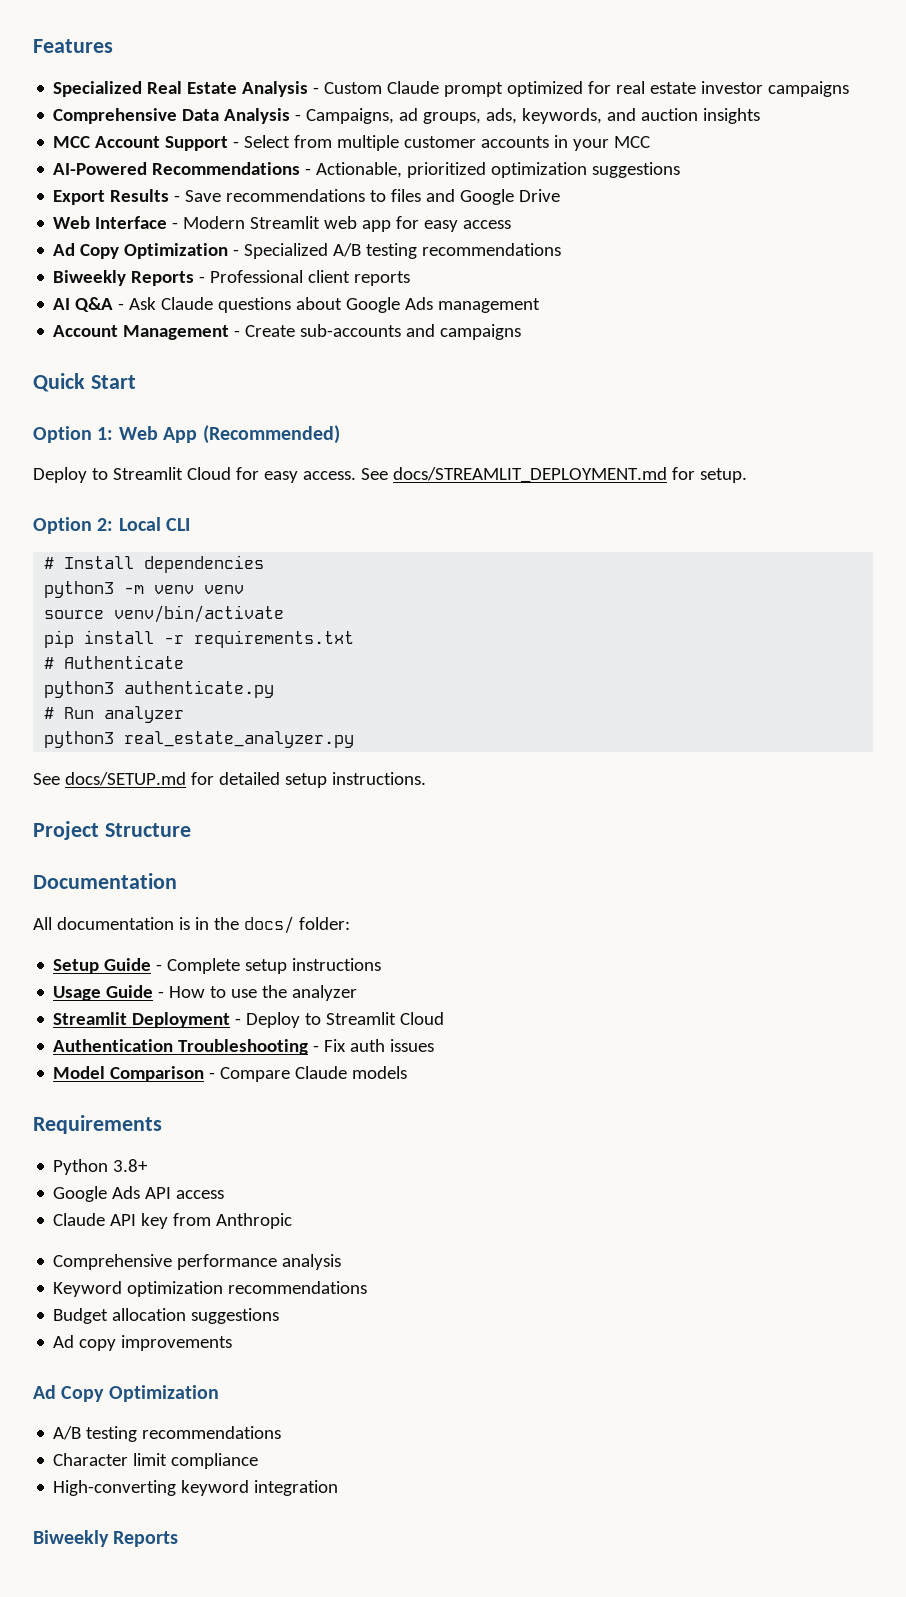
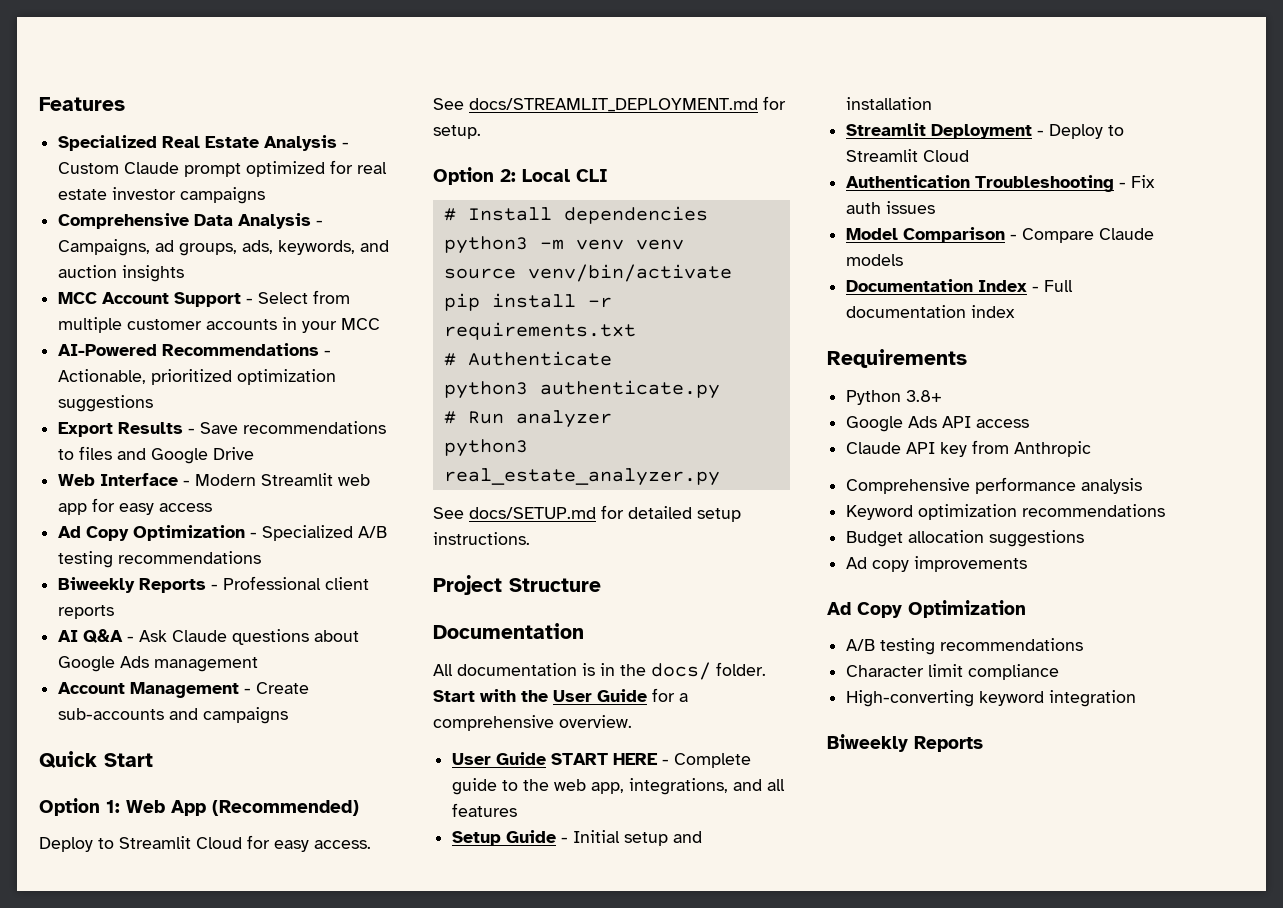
[298,917,350,930] [53,958,382,974] [53,985,358,1001] folder: // Setup Guide - Complete setup instructions // Usage Guide - How to use the analyzer -> [716,662,766,676] [433,688,688,702] [433,715,632,731] [452,752,752,768] [452,778,786,795] [452,803,518,817] [452,830,703,846] [846,97,933,110] folder. Start with the User Guide for a comprehensive overview. // User Guide START HERE - Complete guide to the web app, integrations, and all features // Setup Guide - Initial setup and installation
(408, 1072) none -> [846,279,1074,292] [846,305,1016,318] // Documentation Index - Full documentation index

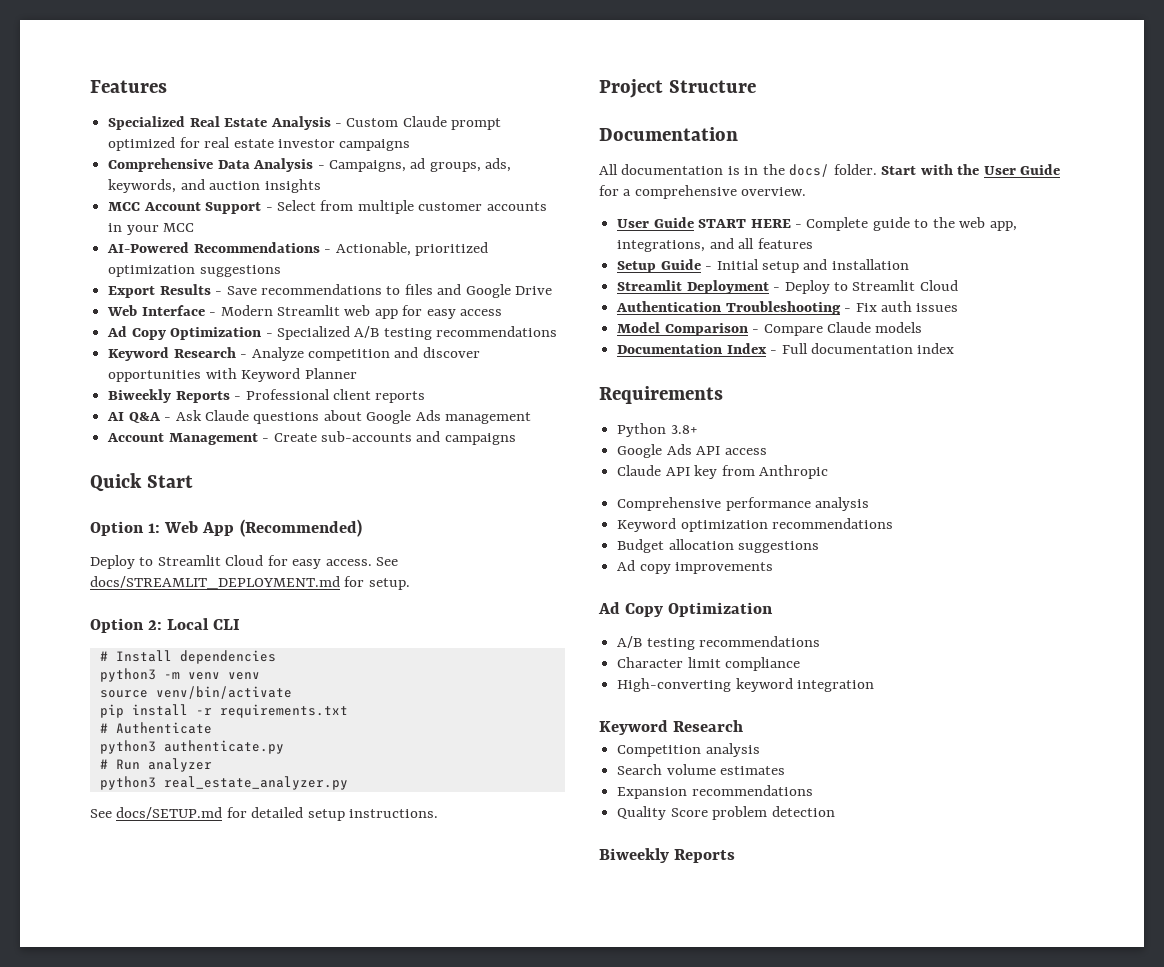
(262, 557) none -> [108,347,480,361] [108,368,357,382] // Keyword Research - Analyze competition and discover opportunities with Keyword Planner
(1137, 698) none -> [599,720,744,735] [617,743,760,757] [617,764,786,775] [617,785,813,799] [617,806,835,820] // Keyword Research // Competition analysis // Search volume estimates // Expansion recommendations // Quality Score problem detection

